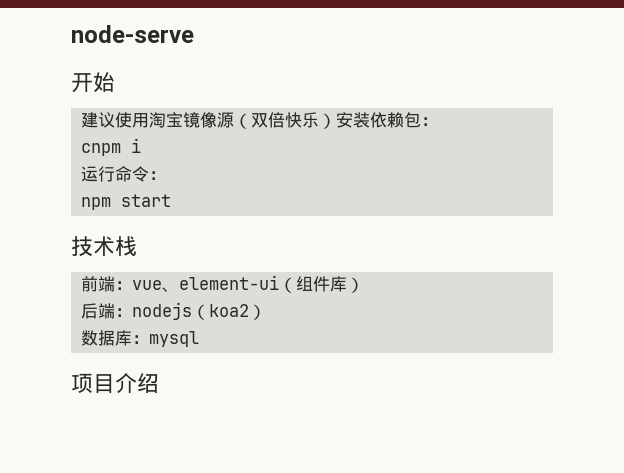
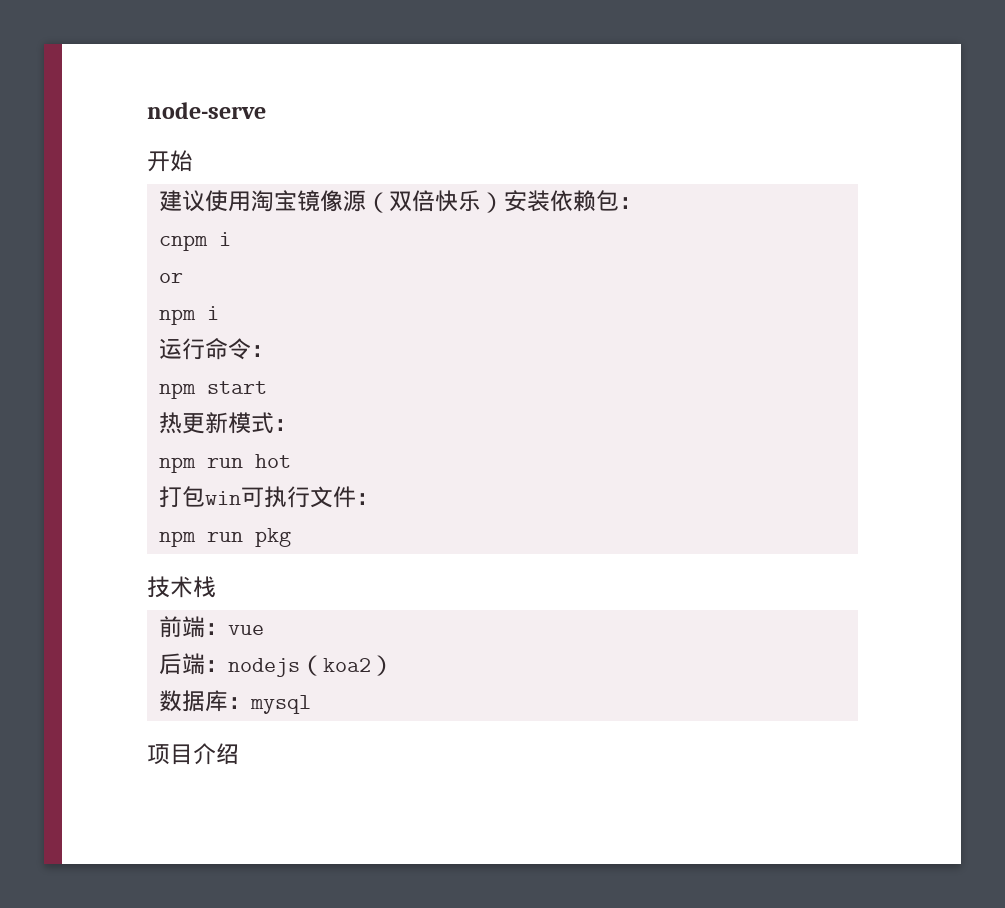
(142, 145) none -> [159,273,184,283] [159,306,220,325] // or // npm i
(172, 200) none -> [159,412,298,434] [159,454,292,473] [159,486,380,508] [159,528,292,547] // 热更新模式： // npm run hot // 打包win可执行文件： // npm run pkg
[162,275,365,293] 、element-ui（组件库） -> (265, 630) none

